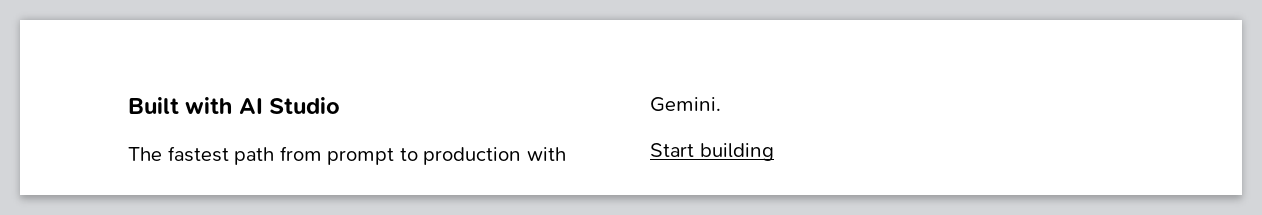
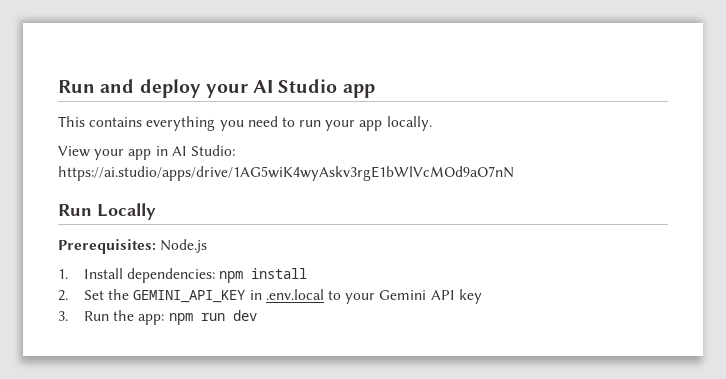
[128,97,341,114] [128,146,566,165] [650,97,721,112] [650,143,774,161] Built with AI Studio // The fastest path from prompt to production with Gemini. // Start building -> [58,79,375,98] [58,116,432,131] [58,145,235,160] [58,166,514,181] [58,203,156,220] [58,239,208,254] [58,268,308,283] [58,289,482,304] [58,310,257,325] Run and deploy your AI Studio app // This contains everything you need to run your app locally. // View your app in AI Studio: https://ai.studio/apps/drive/1AG5wiK4wyAskv3rgE1bWlVcMOd9aO7nN // Run Locally // Prerequisites: Node.js // 1. Install dependencies: npm install // 2. Set the GEMINI_API_KEY in .env.local to your Gemini API key // 3. Run the app: npm run dev

